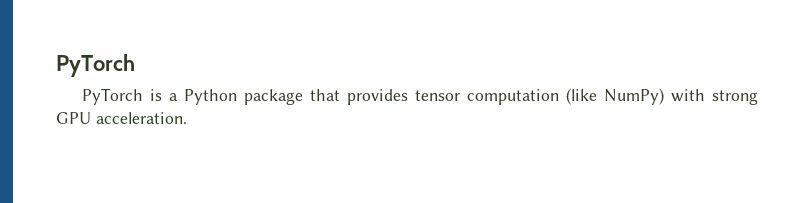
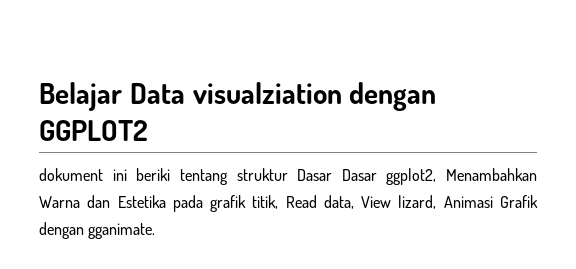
[56,54,135,77] [81,88,758,105] [56,112,187,124] PyTorch // PyTorch is a Python package that provides tensor computation (like NumPy) with strong GPU acceleration. -> [39,82,437,111] [39,120,148,141] [39,168,537,185] [39,195,538,212] [39,222,156,239] Belajar Data visualziation dengan GGPLOT2 // dokument ini beriki tentang struktur Dasar Dasar ggplot2, Menambahkan Warna dan Estetika pada grafik titik, Read data, View lizard, Animasi Grafik dengan gganimate.

